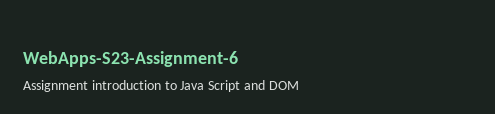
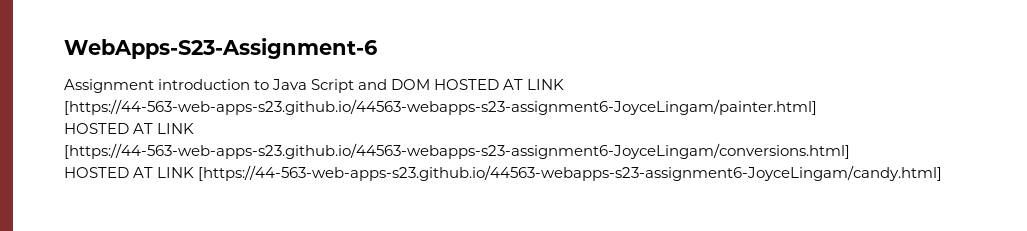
(299, 85) none -> [434,79,565,90] [64,99,817,115] [64,123,195,134] [64,143,850,159] [64,165,943,181] HOSTED AT LINK [https://44-563-web-apps-s23.github.io/44563-webapps-s23-assignment6-JoyceLingam/painter.html] // HOSTED AT LINK [https://44-563-web-apps-s23.github.io/44563-webapps-s23-assignment6-JoyceLingam/conversions.html] // HOSTED AT LINK [https://44-563-web-apps-s23.github.io/44563-webapps-s23-assignment6-JoyceLingam/candy.html]

